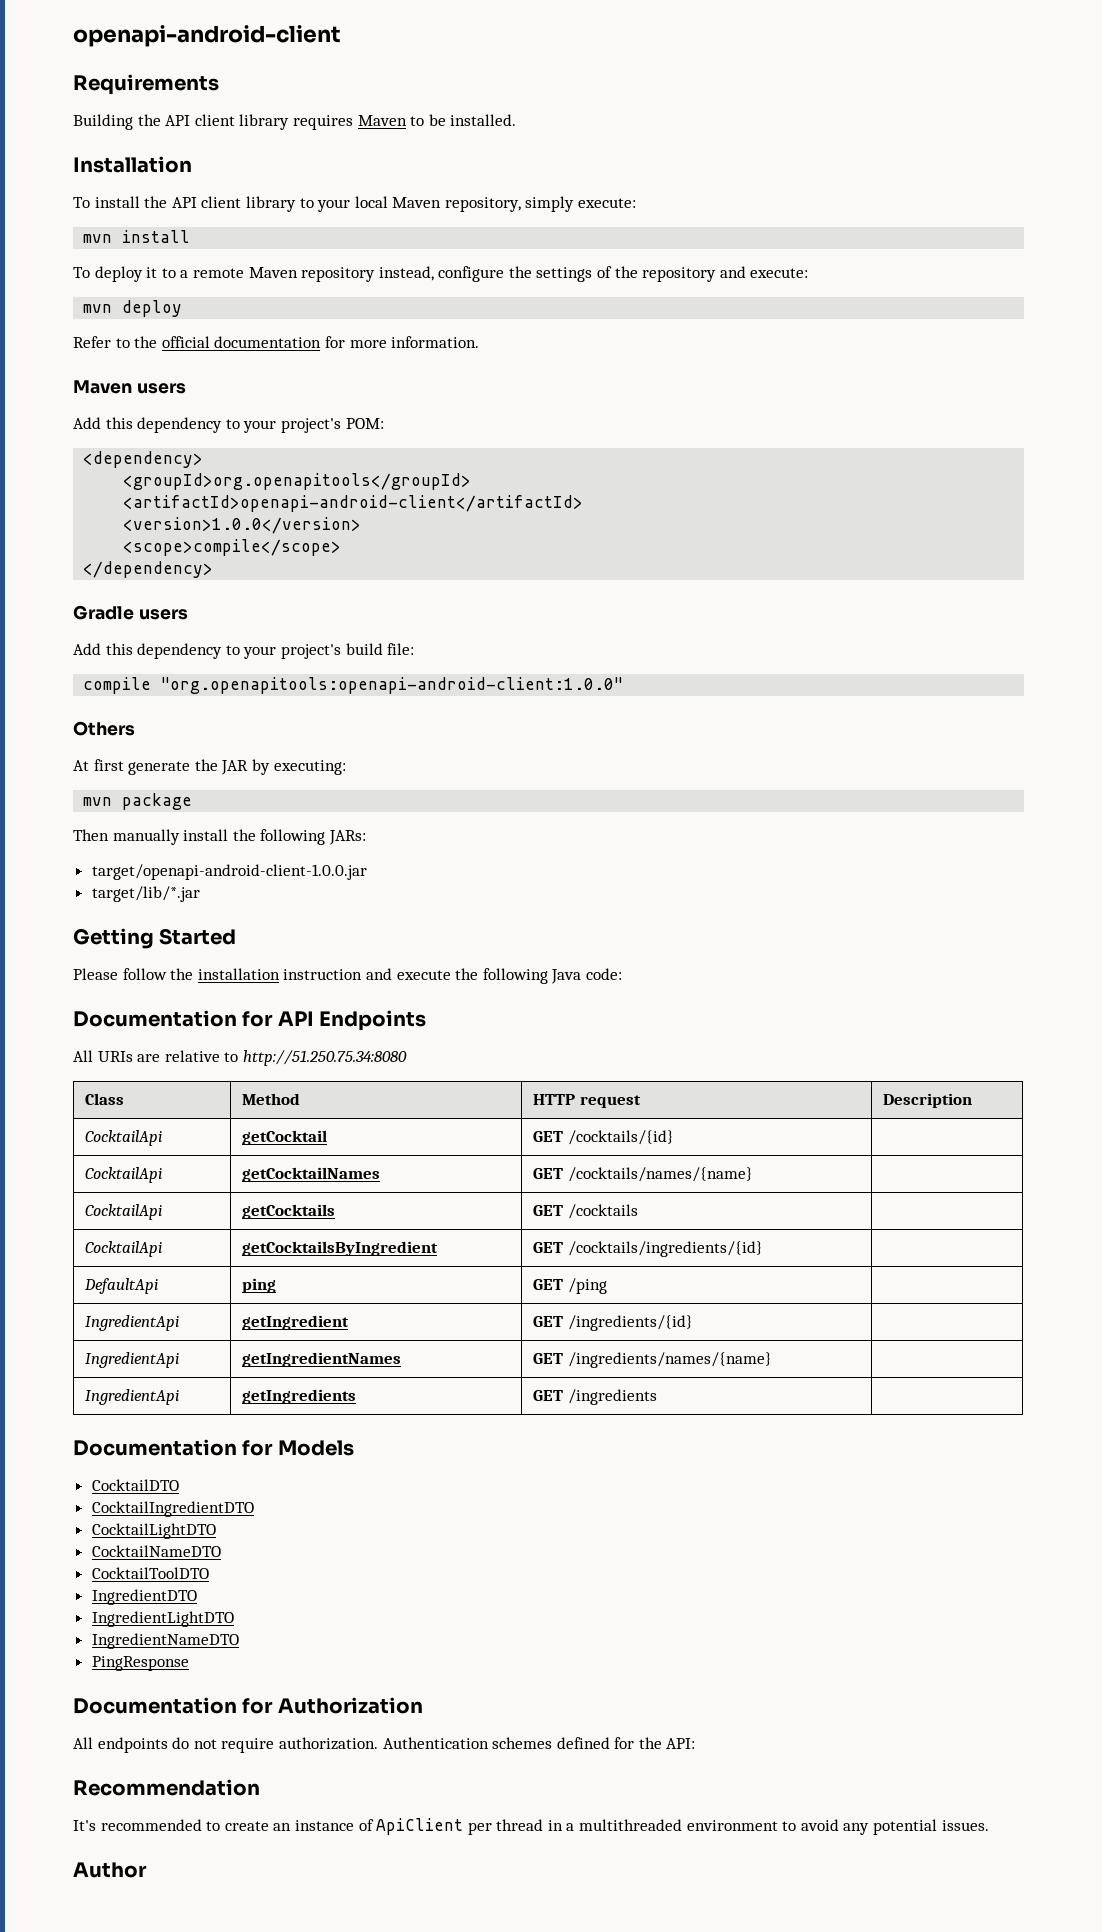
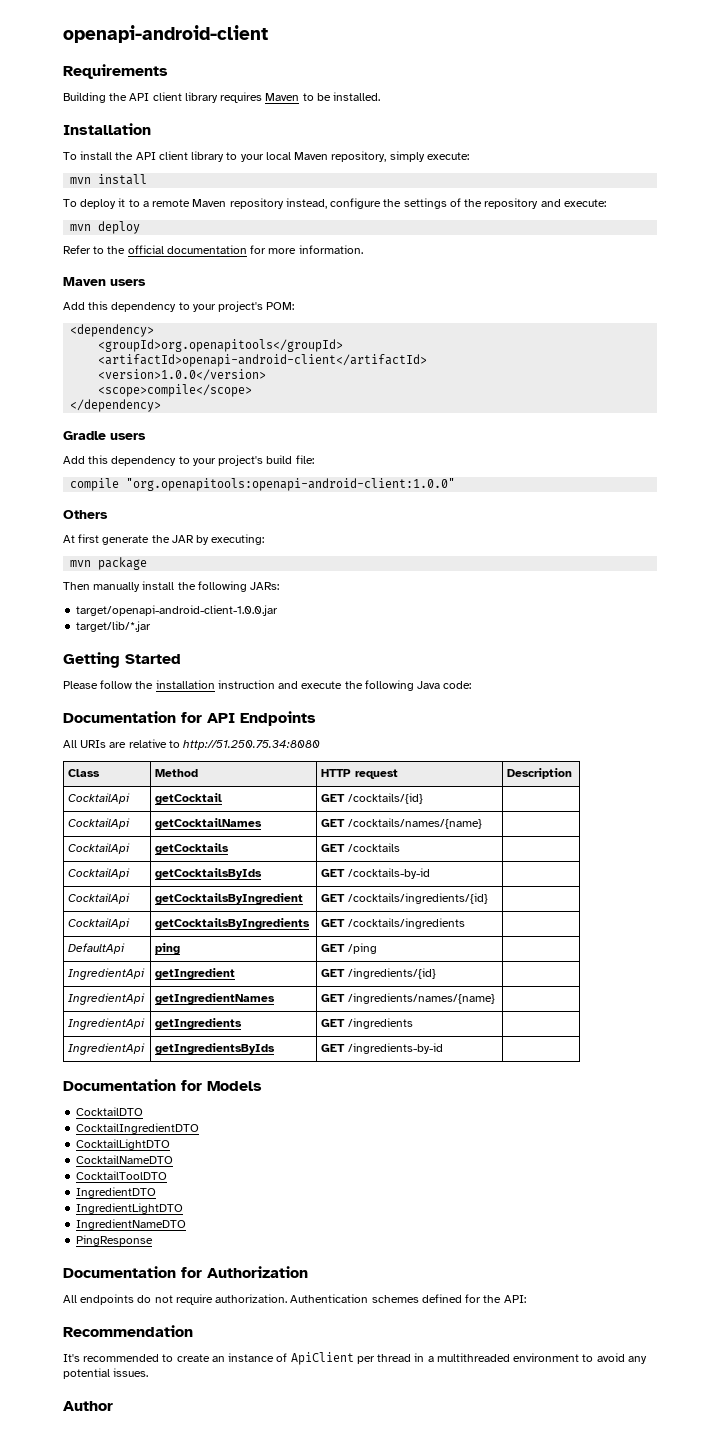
(638, 1211) none -> [68,868,131,879] [155,868,263,880] [321,868,430,879] // CocktailApi | getCocktailsByIds | GET /cocktails-by-id |
(763, 1249) none -> [68,918,131,929] [155,918,311,930] [321,918,465,929] // CocktailApi | getCocktailsByIngredients | GET /cocktails/ingredients |
(657, 1397) none -> [68,1043,146,1055] [155,1043,276,1055] [321,1043,443,1054] // IngredientApi | getIngredientsByIds | GET /ingredients-by-id |

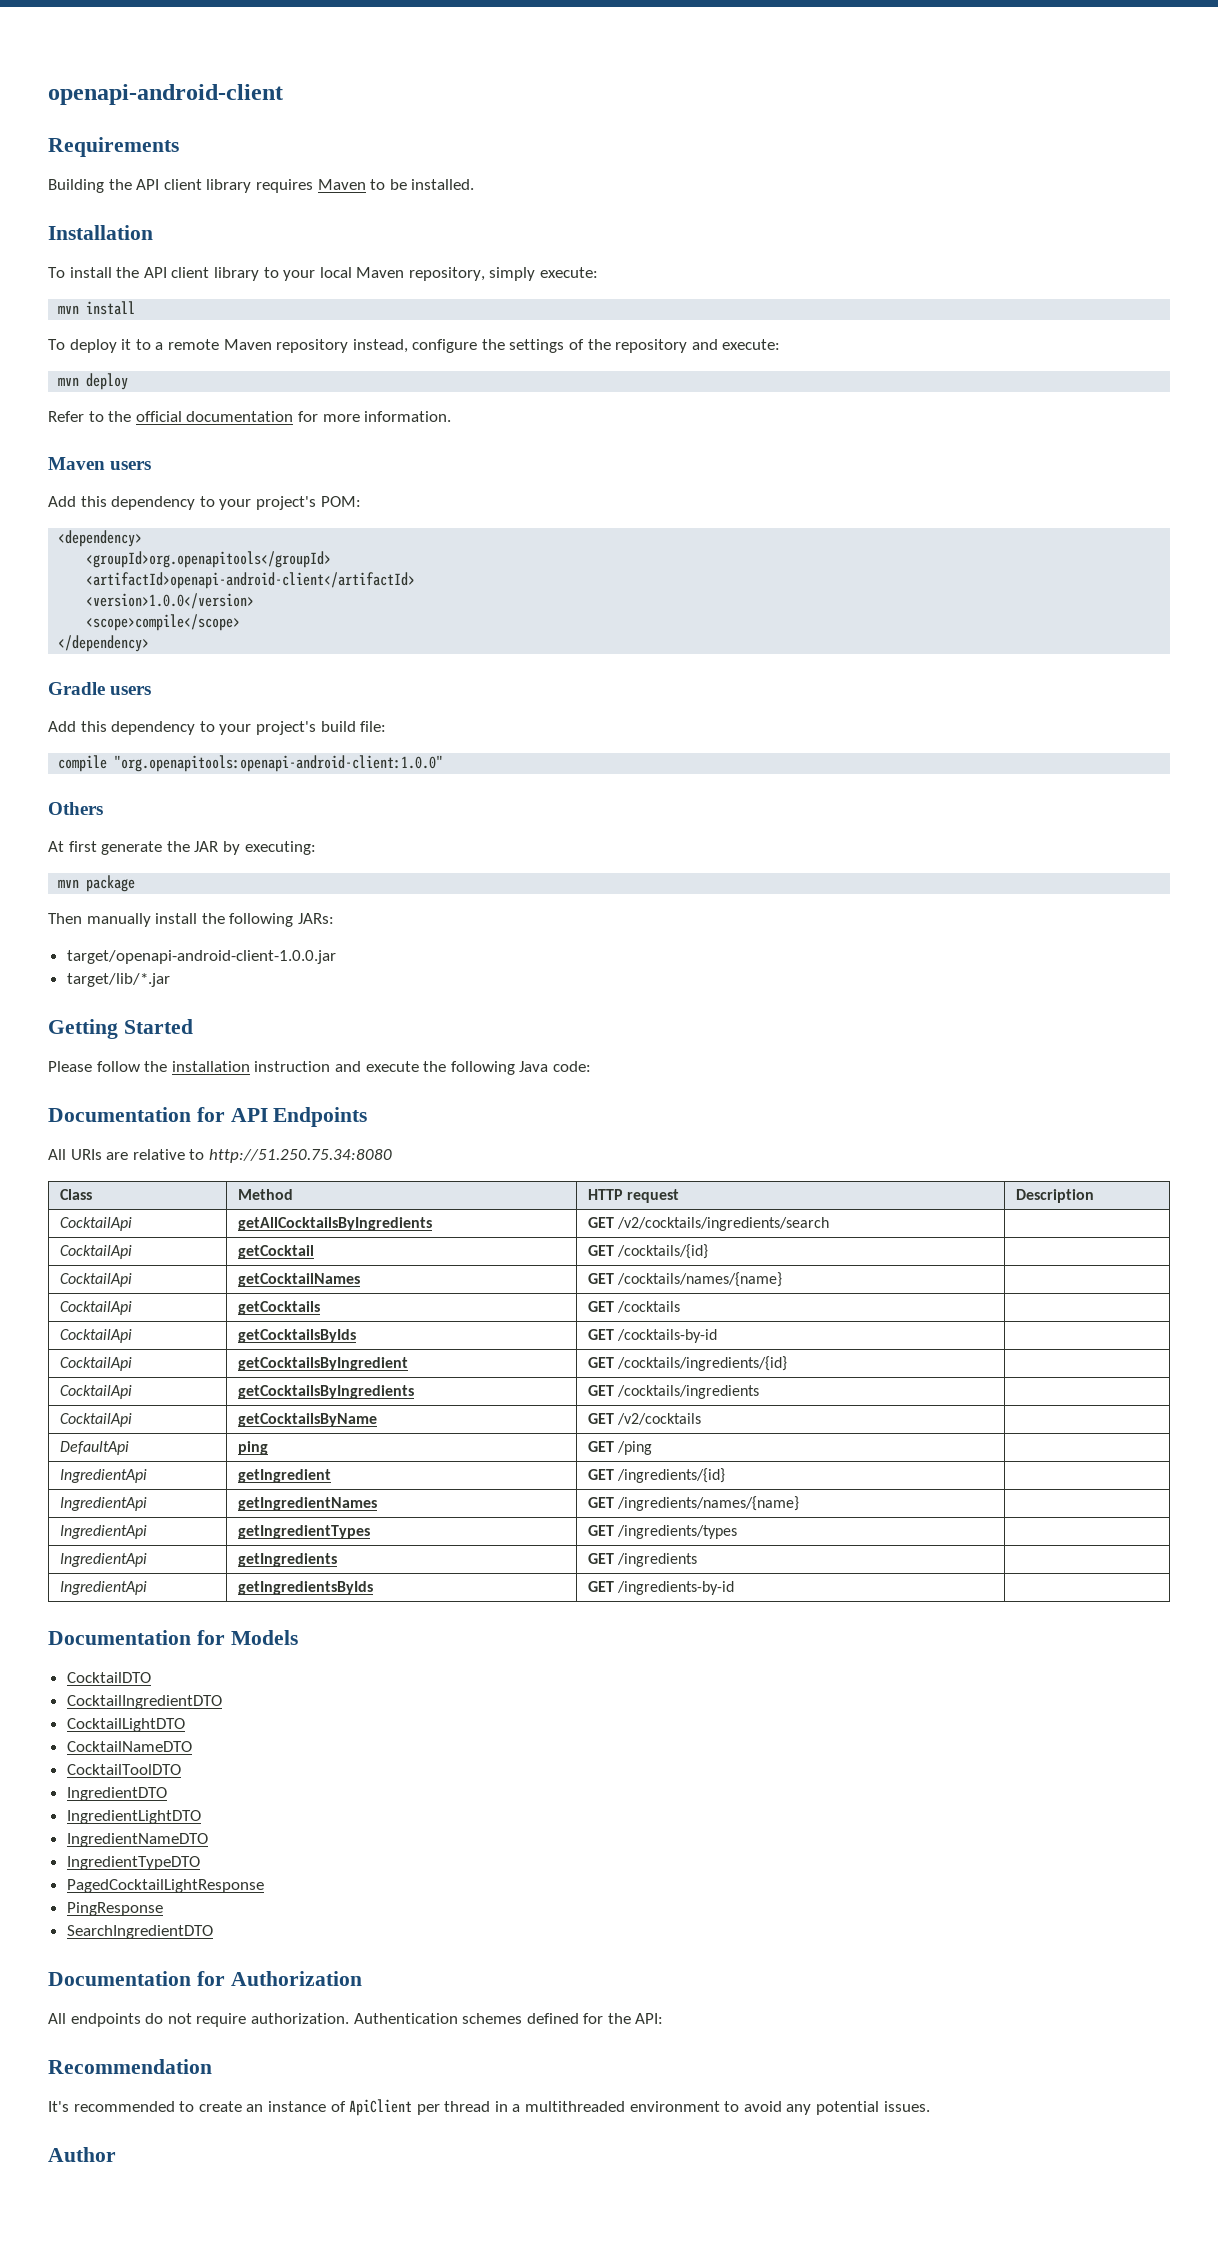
(573, 773) none -> [59,1217,132,1231] [237,1217,432,1231] [587,1217,830,1231] // CocktailApi | getAllCocktailsByIngredients | GET /v2/cocktails/ingredients/search |
(465, 923) none -> [59,1413,132,1427] [237,1413,377,1427] [587,1413,702,1425] // CocktailApi | getCocktailsByName | GET /v2/cocktails |
(495, 998) none -> [59,1525,147,1539] [237,1525,370,1539] [587,1525,738,1539] // IngredientApi | getIngredientTypes | GET /ingredients/types |
(187, 1224) none -> [66,1856,200,1870] [66,1879,264,1893] // IngredientTypeDTO // PagedCocktailLightResponse
(154, 1240) none -> [66,1925,213,1939] // SearchIngredientDTO

